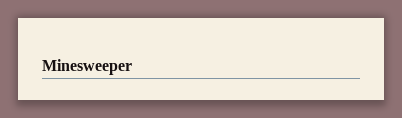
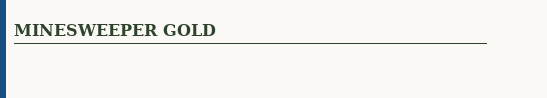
[42,59,132,75] Minesweeper -> [14,24,216,36] MINESWEEPER GOLD

